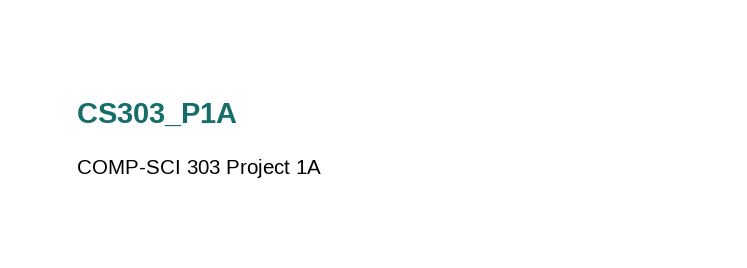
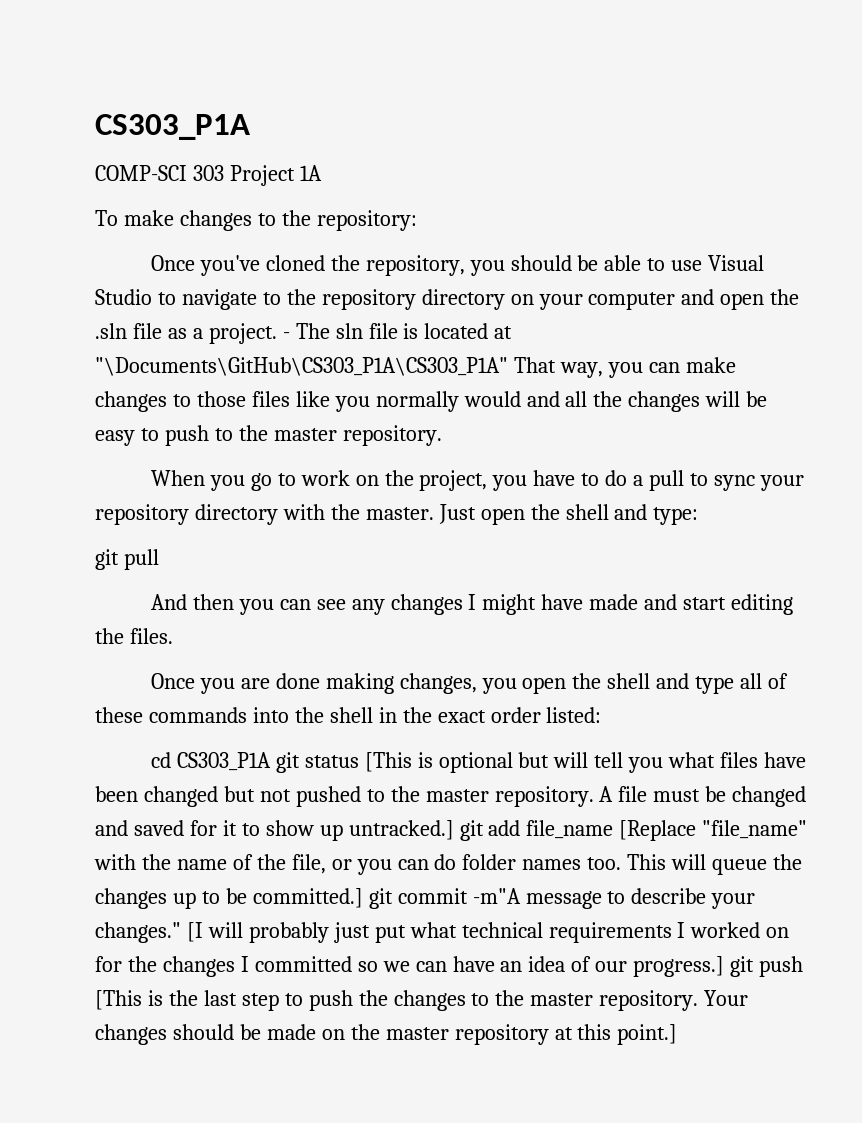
(321, 167) none -> [95,210,417,231] [150,255,765,276] [95,289,800,310] [95,323,513,344] [95,357,736,378] [95,391,768,412] [95,425,442,446] [150,470,804,491] [95,504,699,525] [95,549,159,570] [150,594,794,615] [95,628,173,644] [150,673,789,694] [95,707,602,723] [150,752,807,773] [95,786,807,807] [95,820,808,841] [94,854,803,875] [95,888,756,909] [95,922,790,943] [95,956,804,977] [95,990,749,1011] [95,1024,678,1045] // To make changes to the repository: // Once you've cloned the repository, you should be able to use Visual Studio to navigate to the repository directory on your computer and open the .sln file as a project. - The sln file is located at "\Documents\GitHub\CS303_P1A\CS303_P1A" That way, you can make changes to those files like you normally would and all the changes will be easy to push to the master repository. // When you go to work on the project, you have to do a pull to sync your repository directory with the master. Just open the shell and type: // git pull // And then you can see any changes I might have made and start editing the files. // Once you are done making changes, you open the shell and type all of these commands into the shell in the exact order listed: // cd CS303_P1A git status [This is optional but will tell you what files have been changed but not pushed to the master repository. A file must be changed and saved for it to show up untracked.] git add file_name [Replace "file_name" with the name of the file, or you can do folder names too. This will queue the changes up to be committed.] git commit -m"A message to describe your changes." [I will probably just put what technical requirements I worked on for the changes I committed so we can have an idea of our progress.] git push [This is the last step to push the changes to the master repository. Your changes should be made on the master repository at this point.]

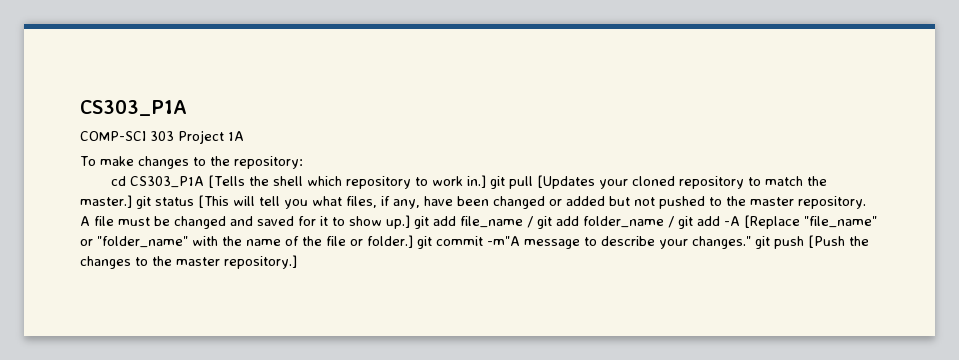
[150,255,765,276] [95,289,800,310] [95,323,513,344] [95,357,736,378] [95,391,768,412] [95,425,442,446] [150,470,804,491] [95,504,699,525] [95,549,159,570] [150,594,794,615] [95,628,173,644] [150,673,789,694] [95,707,602,723] [150,752,550,773] Once you've cloned the repository, you should be able to use Visual Studio to navigate to the repository directory on your computer and open the .sln file as a project. - The sln file is located at "\Documents\GitHub\CS303_P1A\CS303_P1A" That way, you can make changes to those files like you normally would and all the changes will be easy to push to the master repository. // When you go to work on the project, you have to do a pull to sync your repository directory with the master. Just open the shell and type: // git pull // And then you can see any changes I might have made and start editing the files. // Once you are done making changes, you open the shell and type all of these commands into the shell in the exact order listed: // cd CS303_P1A git status [This is optional but -> [111,175,828,189] [80,195,229,209] cd CS303_P1A [Tells the shell which repository to work in.] git pull [Updates your cloned repository to match the master.] git status [This
[720,752,759,768] files -> [346,196,420,209] files, if any,
(218, 796) none -> [549,196,605,206] or added
[319,820,454,841] up untracked.] -> [386,215,410,229] up.]
[619,820,808,841] [Replace "file_name" -> [527,215,877,229] [80,236,188,248] / git add folder_name / git add -A [Replace "file_name" or "folder_name"
[291,854,803,875] [95,888,363,909] file, or you can do folder names too. This will queue the changes up to be committed.] -> [326,235,413,248] file or folder.]
[186,922,790,943] [95,956,804,977] [95,990,353,1011] [I will probably just put what technical requirements I worked on for the changes I committed so we can have an idea of our progress.] git push [This is the last step to push -> [755,235,845,249] git push [Push
[599,990,749,1011] [95,1024,678,1045] repository. Your changes should be made on the master repository at this point.] -> [224,255,297,269] repository.]

